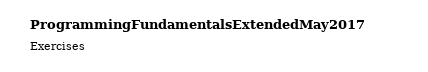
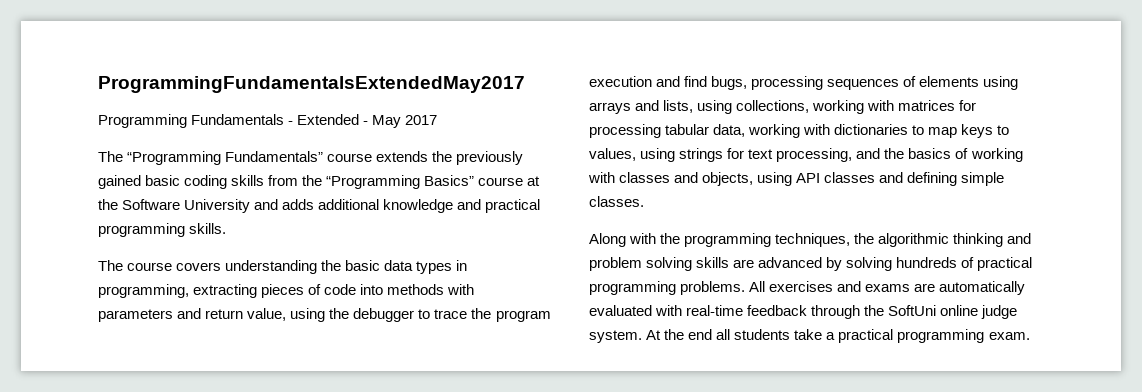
[30,42,85,50] Exercises -> [98,114,438,128] [98,151,524,165] [98,175,541,189] [98,199,541,213] [98,223,227,237] [98,260,468,274] [98,284,475,298] [98,308,551,322] [589,76,1019,90] [589,100,977,114] [589,124,1010,138] [589,148,1023,162] [588,172,1005,186] [589,196,644,207] [589,233,1032,247] [589,257,1033,271] [589,281,1026,295] [589,305,1018,319] [589,329,1030,343] Programming Fundamentals - Extended - May 2017 // The “Programming Fundamentals” course extends the previously gained basic coding skills from the “Programming Basics” course at the Software University and adds additional knowledge and practical programming skills. // The course covers understanding the basic data types in programming, extracting pieces of code into methods with parameters and return value, using the debugger to trace the program execution and find bugs, processing sequences of elements using arrays and lists, using collections, working with matrices for processing tabular data, working with dictionaries to map keys to values, using strings for text processing, and the basics of working with classes and objects, using API classes and defining simple classes. // Along with the programming techniques, the algorithmic thinking and problem solving skills are advanced by solving hundreds of practical programming problems. All exercises and exams are automatically evaluated with real-time feedback through the SoftUni online judge system. At the end all students take a practical programming exam.

